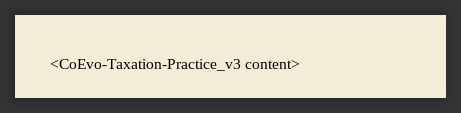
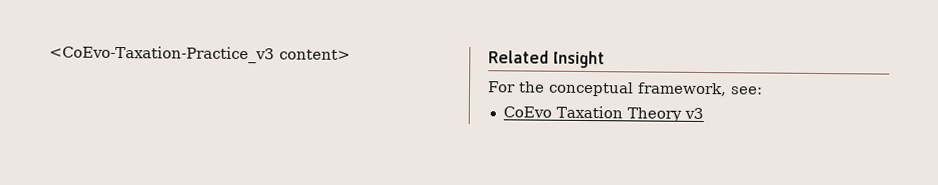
(301, 64) none -> [488,50,605,69] [488,81,763,97] [502,105,704,122] // Related Insight // For the conceptual framework, see: // CoEvo Taxation Theory v3

